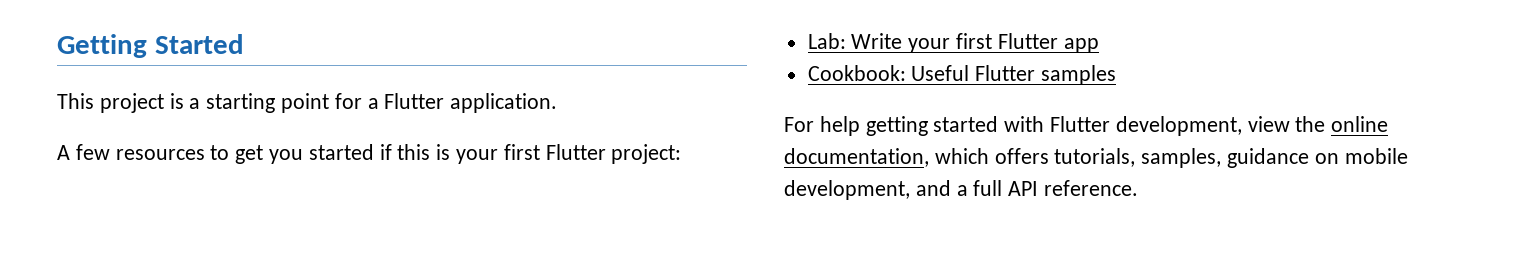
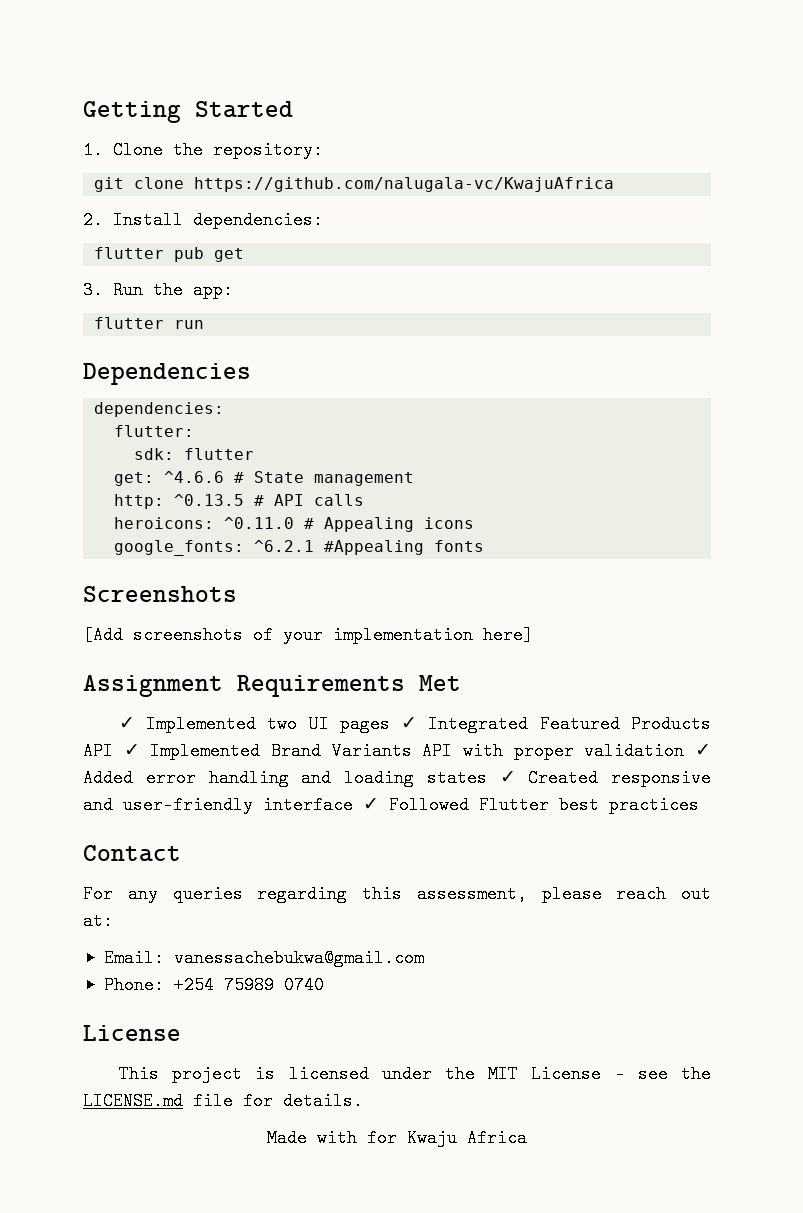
[57,93,558,113] [57,144,682,164] [807,33,1099,53] [807,65,1117,85] [784,116,1389,136] [784,148,1408,168] [784,180,1139,200] This project is a starting point for a Flutter application. // A few resources to get you started if this is your first Flutter project: // Lab: Write your first Flutter app // Cookbook: Useful Flutter samples // For help getting started with Flutter development, view the online documentation, which offers tutorials, samples, guidance on mobile development, and a full API reference. -> [83,141,323,159] [94,177,615,192] [83,211,323,229] [94,247,245,262] [83,281,233,299] [94,317,205,329] [83,363,251,385] [94,402,225,417] [114,425,195,437] [134,448,255,460] [114,471,415,486] [114,494,365,509] [114,517,475,532] [114,540,485,556] [83,586,237,602] [83,626,533,644] [83,675,461,697] [118,715,711,733] [83,742,711,760] [83,769,711,787] [83,796,699,814] [83,845,181,862] [83,885,711,903] [83,912,113,930] [103,949,424,967] [103,976,324,994] [83,1025,181,1041] [118,1065,711,1083] [83,1092,363,1110] [267,1129,527,1147] 1. Clone the repository: // git clone https://github.com/nalugala-vc/KwajuAfrica // 2. Install dependencies: // flutter pub get // 3. Run the app: // flutter run // Dependencies // dependencies: // flutter: // sdk: flutter // get: ^4.6.6 # State management // http: ^0.13.5 # API calls // heroicons: ^0.11.0 # Appealing icons // google_fonts: ^6.2.1 #Appealing fonts // Screenshots // [Add screenshots of your implementation here] // Assignment Requirements Met // ✓ Implemented two UI pages ✓ Integrated Featured Products API ✓ Implemented Brand Variants API with proper validation ✓ Added error handling and loading states ✓ Created responsive and user-friendly interface ✓ Followed Flutter best practices // Contact // For any queries regarding this assessment, please reach out at: // Email: vanessachebukwa@gmail.com // Phone: +254 75989 0740 // License // This project is licensed under the MIT License - see the LICENSE.md file for details. // Made with for Kwaju Africa

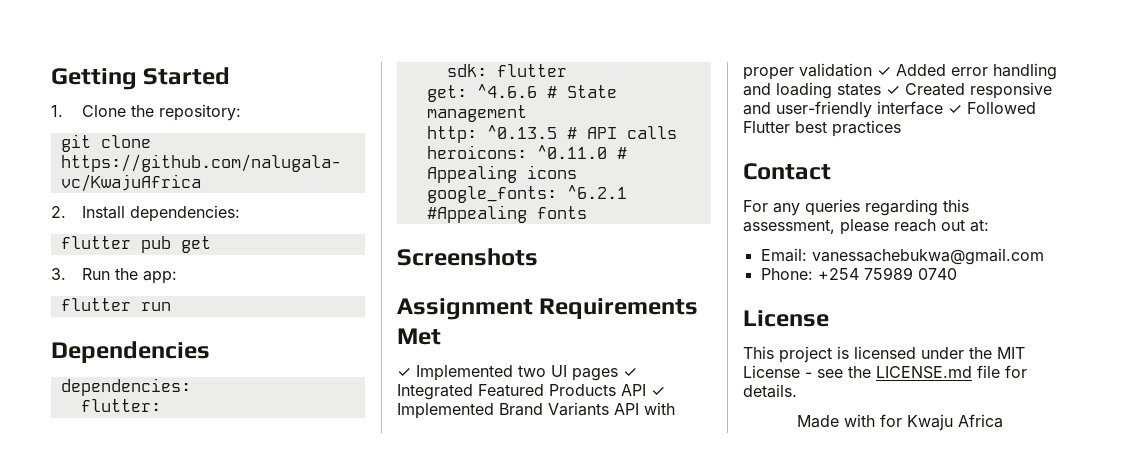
[83,626,533,644] // [Add screenshots of your implementation here] -> (538, 257) none

